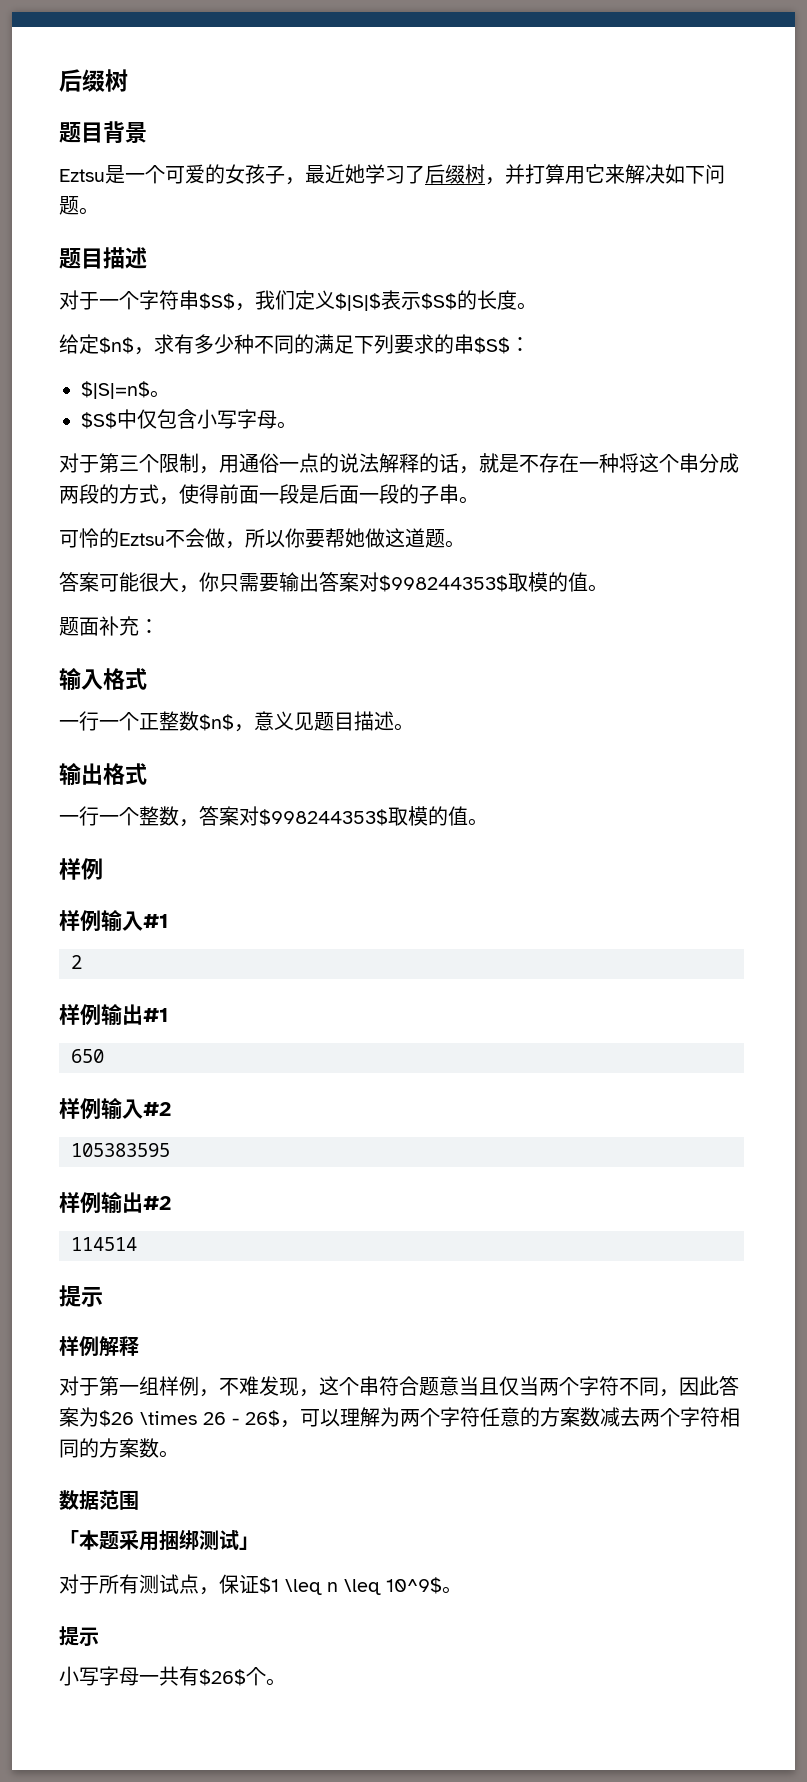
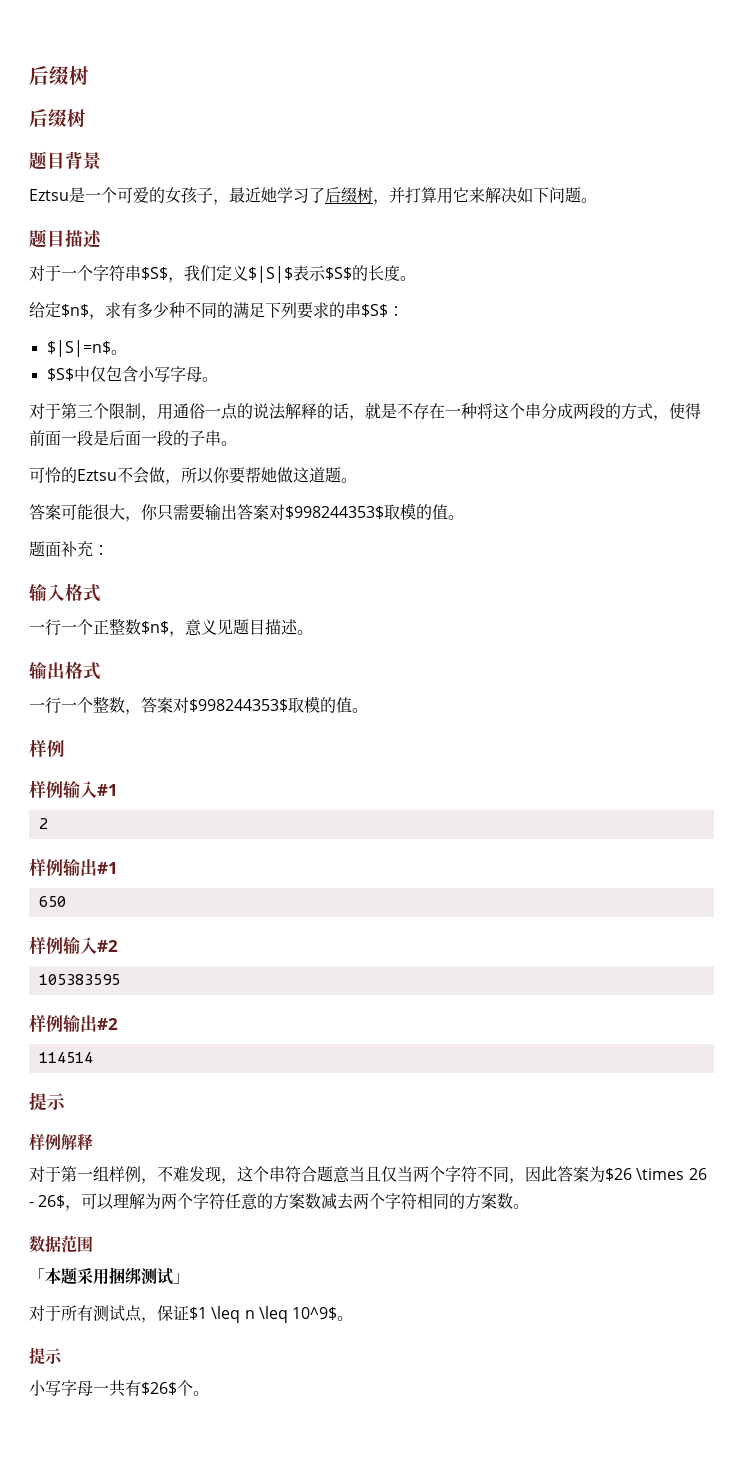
[59,69,128,92] 后缀树 -> [29,66,89,85] [29,109,86,127] 后缀树 // 后缀树

